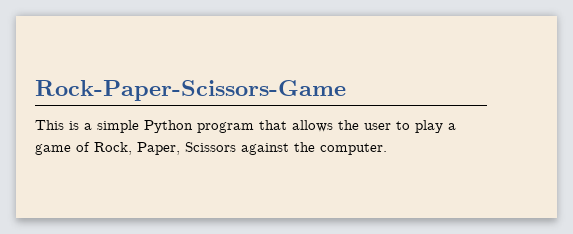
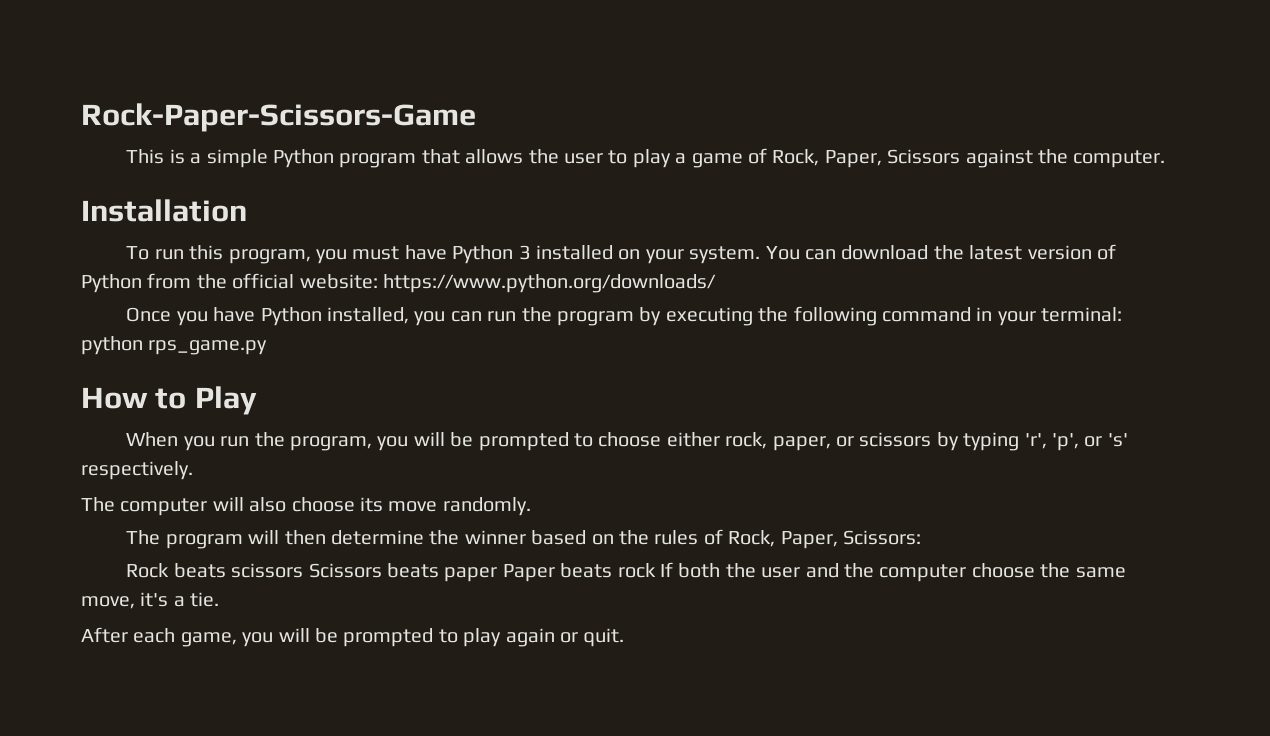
(387, 149) none -> [81,199,247,222] [126,244,1116,264] [81,273,716,293] [126,306,1123,326] [81,336,268,355] [81,386,257,415] [126,432,1128,451] [81,461,193,480] [81,497,531,516] [126,529,921,549] [126,562,1126,582] [81,592,220,609] [81,627,625,647] // Installation // To run this program, you must have Python 3 installed on your system. You can download the latest version of Python from the official website: https://www.python.org/downloads/ // Once you have Python installed, you can run the program by executing the following command in your terminal: python rps_game.py // How to Play // When you run the program, you will be prompted to choose either rock, paper, or scissors by typing 'r', 'p', or 's' respectively. // The computer will also choose its move randomly. // The program will then determine the winner based on the rules of Rock, Paper, Scissors: // Rock beats scissors Scissors beats paper Paper beats rock If both the user and the computer choose the same move, it's a tie. // After each game, you will be prompted to play again or quit.

